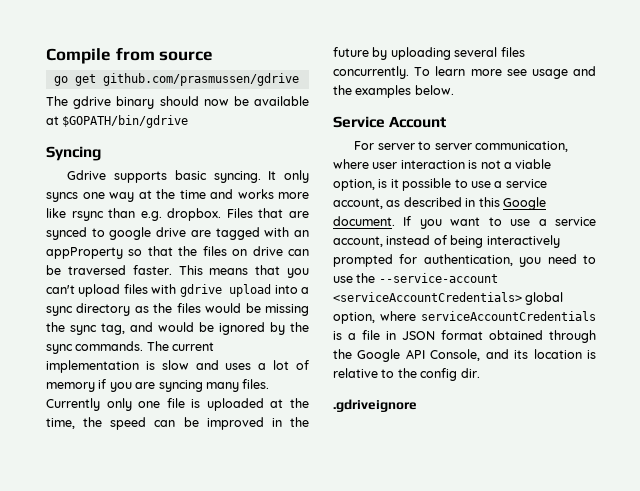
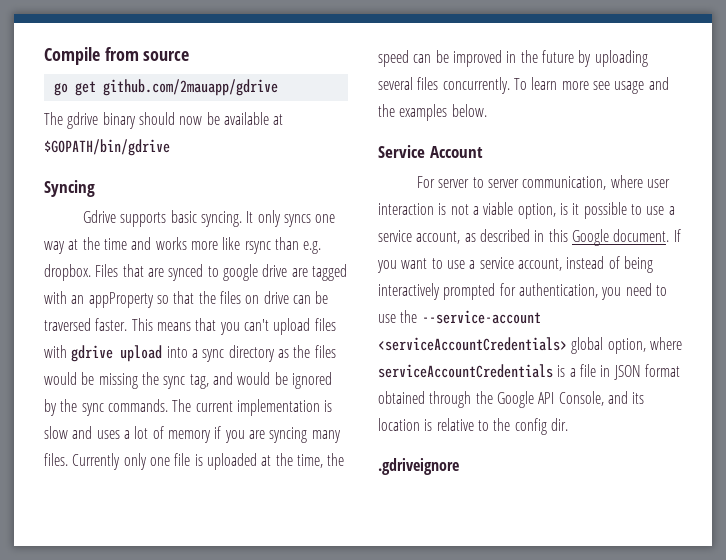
[102,73,299,86] github.com/prasmussen/gdrive -> [102,79,278,96] github.com/2mauapp/gdrive

